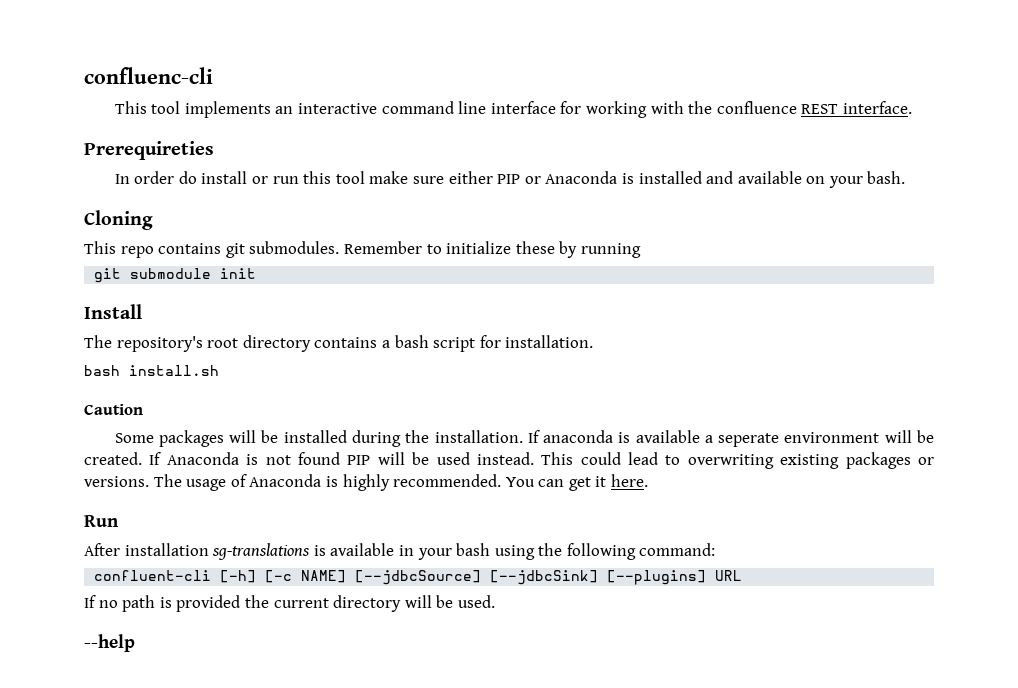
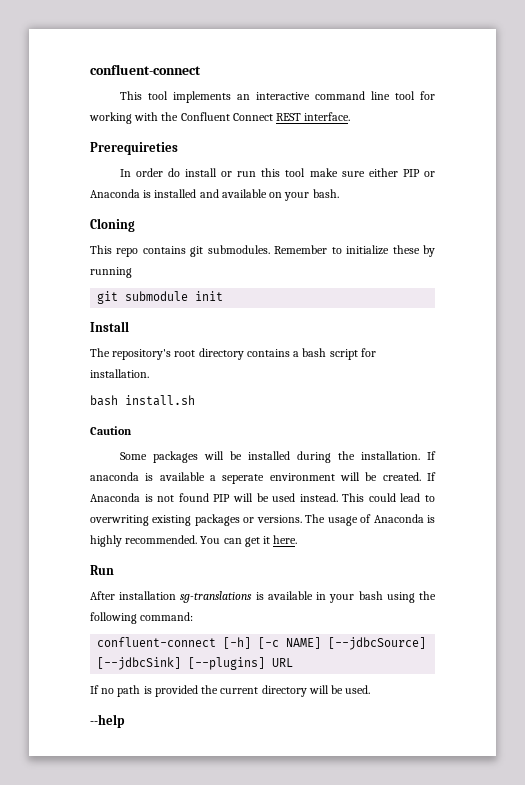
[84,67,213,84] confluenc-cli -> [90,64,201,75] confluent-connect
[490,101,556,114] interface -> [394,91,415,100] tool
[716,101,797,114] confluence -> [180,112,273,121] Confluent Connect
[94,570,212,581] confluent-cli -> [97,637,217,647] confluent-connect

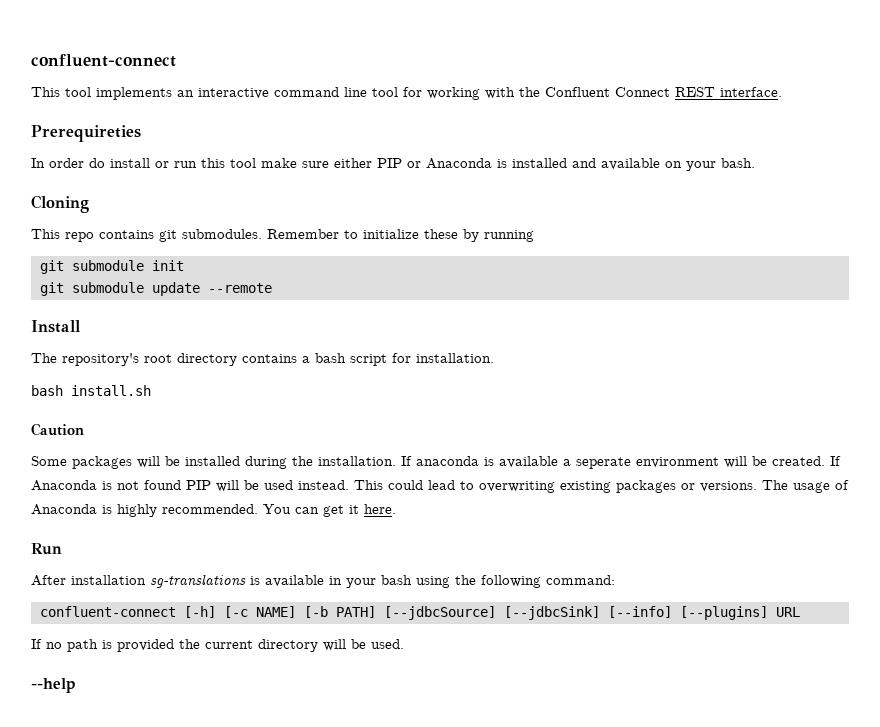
(224, 296) none -> [40,282,272,296] // git submodule update --remote
(322, 643) none -> [304,606,376,618] [-b PATH]
(182, 663) none -> [608,606,672,618] [--info]

